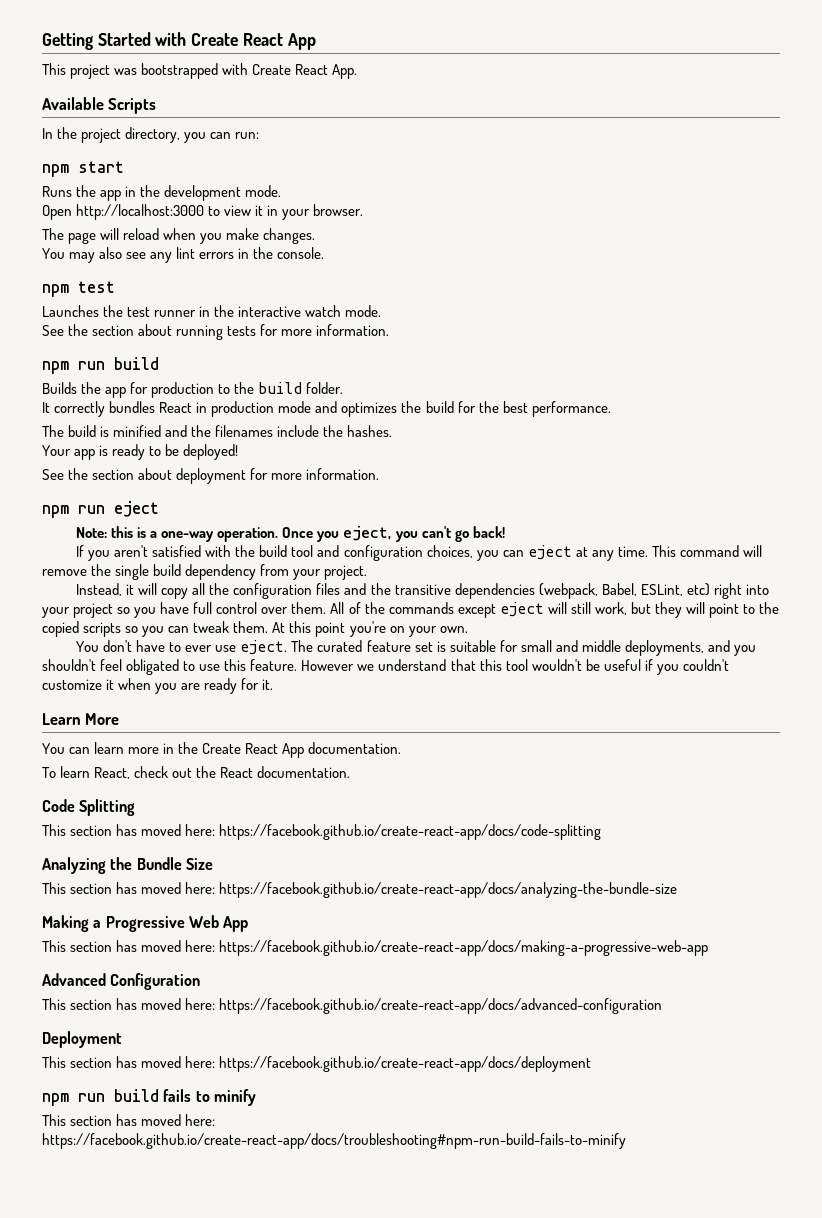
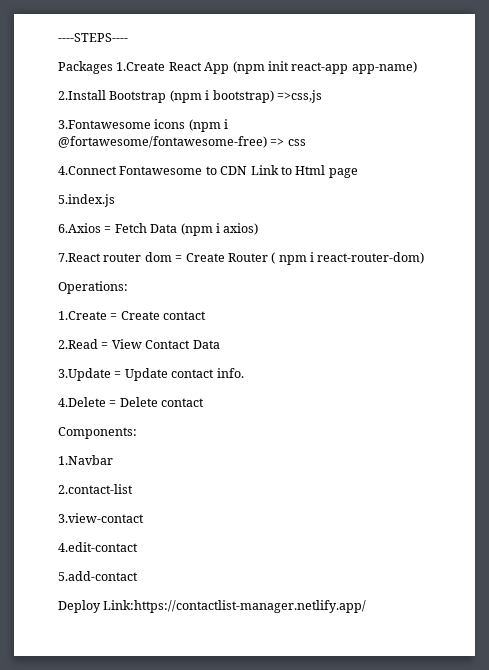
[42,32,316,50] [42,63,358,79] [42,97,157,114] [42,127,260,143] [42,161,124,177] [42,185,282,201] [42,204,364,220] [42,228,316,244] [42,247,325,263] [42,281,115,297] [42,305,382,317] [42,324,390,340] [42,357,159,374] [42,382,344,398] [42,401,611,417] [42,425,393,437] [42,444,239,460] [42,468,380,484] [42,501,159,518] [76,526,505,542] [76,545,763,561] [42,564,368,580] [76,583,769,599] [42,602,780,618] [42,621,468,637] [76,640,757,656] [42,659,729,675] [42,678,274,694] [42,713,120,725] [42,742,402,758] [42,766,351,779] [42,799,136,816] [42,824,602,840] [42,857,213,874] [42,882,678,898] [42,915,249,932] [42,940,709,956] [42,973,201,990] [42,998,663,1014] [42,1031,122,1048] [42,1056,592,1072] [42,1089,256,1106] [42,1114,216,1126] [42,1133,626,1149] Getting Started with Create React App // This project was bootstrapped with Create React App. // Available Scripts // In the project directory, you can run: // npm start // Runs the app in the development mode. // Open http://localhost:3000 to view it in your browser. // The page will reload when you make changes. // You may also see any lint errors in the console. // npm test // Launches the test runner in the interactive watch mode. // See the section about running tests for more information. // npm run build // Builds the app for production to the build folder. // It correctly bundles React in production mode and optimizes the build for the best performance. // The build is minified and the filenames include the hashes. // Your app is ready to be deployed! // See the section about deployment for more information. // npm run eject // Note: this is a one-way operation. Once you eject, you can't go back! // If you aren't satisfied with the build tool and configuration choices, you can eject at any time. This command will remove the single build dependency from your project. // Instead, it will copy all the configuration files and the transitive dependencies (webpack, Babel, ESLint, etc) right into your project so you have full control over them. All of the commands except eject will still work, but they will point to the copied scripts so you can tweak them. At this point you're on your own. // You don't have to ever use eject. The curated feature set is suitable for small and middle deployments, and you shouldn't feel obligated to use this feature. However we understand that this tool wouldn't be useful if you couldn't customize it when you are ready for it. // Learn More // You can learn more in the Create React App documentation. // To learn React, check out the React documentation. // Code Splitting // This section has moved here: https://facebook.github.io/create-react-app/docs/code-splitting // Analyzing the Bundle Size // This section has moved here: https://facebook.github.io/create-react-app/docs/analyzing-the-bundle-size // Making a Progressive Web App // This section has moved here: https://facebook.github.io/create-react-app/docs/making-a-progressive-web-app // Advanced Configuration // This section has moved here: https://facebook.github.io/create-react-app/docs/advanced-configuration // Deployment // This section has moved here: https://facebook.github.io/create-react-app/docs/deployment // npm run build fails to minify // This section has moved here: https://facebook.github.io/create-react-app/docs/troubleshooting#npm-run-build-fails-to-minify -> [58,33,128,42] [58,61,417,74] [58,90,322,103] [58,119,229,132] [58,136,306,148] [58,165,358,178] [58,194,115,207] [58,223,259,236] [58,252,425,265] [58,281,128,294] [58,311,207,320] [58,339,220,349] [58,368,244,381] [58,397,205,407] [58,427,137,439] [58,455,113,465] [58,484,133,494] [58,513,144,523] [58,542,138,552] [58,571,138,581] [58,600,367,613] ----STEPS---- // Packages 1.Create React App (npm init react-app app-name) // 2.Install Bootstrap (npm i bootstrap) =>css,js // 3.Fontawesome icons (npm i @fortawesome/fontawesome-free) => css // 4.Connect Fontawesome to CDN Link to Html page // 5.index.js // 6.Axios = Fetch Data (npm i axios) // 7.React router dom = Create Router ( npm i react-router-dom) // Operations: // 1.Create = Create contact // 2.Read = View Contact Data // 3.Update = Update contact info. // 4.Delete = Delete contact // Components: // 1.Navbar // 2.contact-list // 3.view-contact // 4.edit-contact // 5.add-contact // Deploy Link:https://contactlist-manager.netlify.app/

